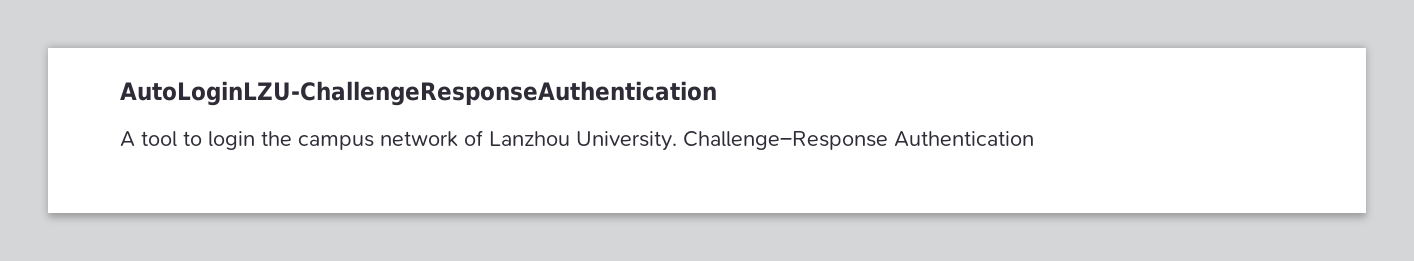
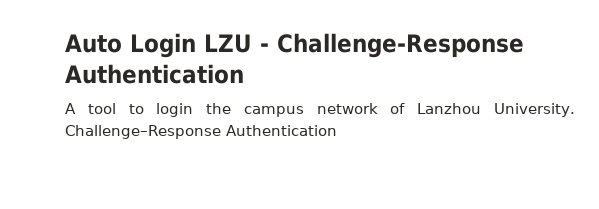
[120,81,717,106] AutoLoginLZU-ChallengeResponseAuthentication -> [65,33,524,58] [65,64,244,84] Auto Login LZU - Challenge-Response Authentication

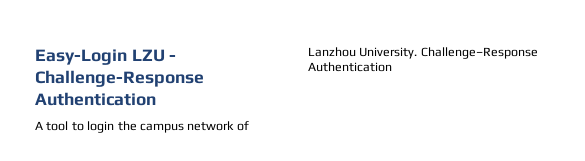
[65,33,196,58] Auto Login -> [35,49,127,65] Easy-Login

